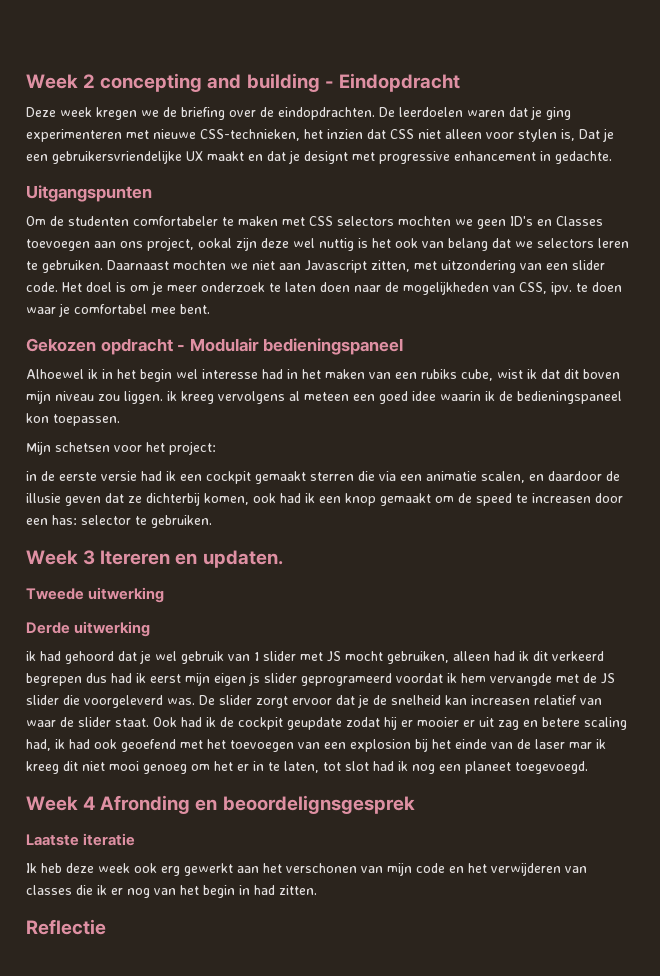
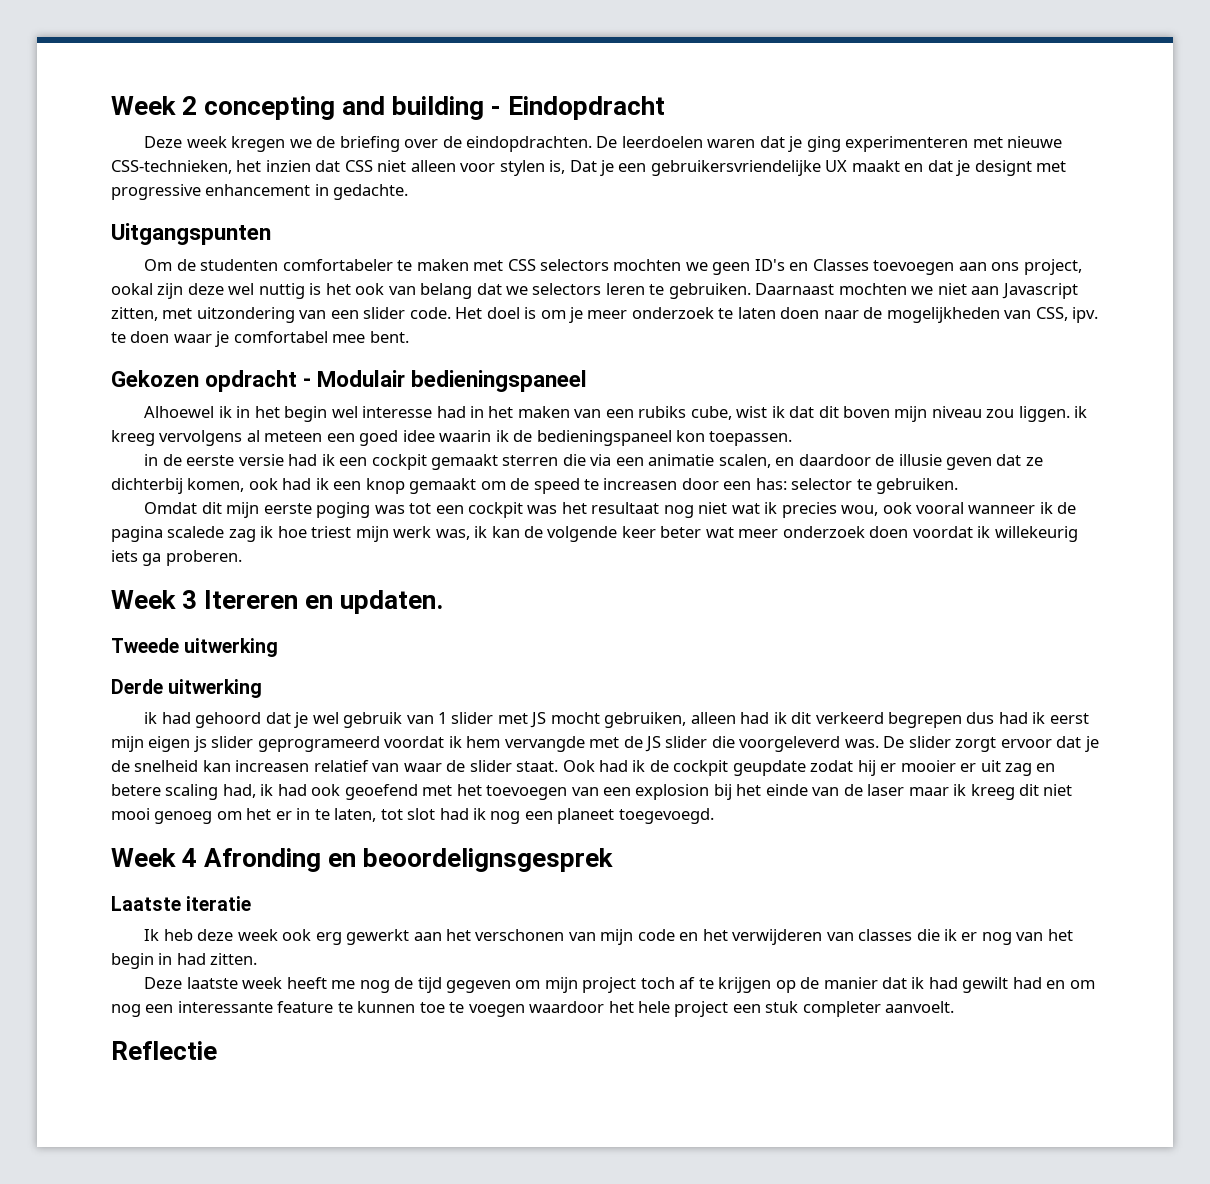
[26,441,216,455] // Mijn schetsen voor het project: -> (793, 438) none
(212, 521) none -> [144,502,1077,518] [111,526,1078,542] [111,550,242,566] // Omdat dit mijn eerste poging was tot een cockpit was het resultaat nog niet wat ik precies wou, ook vooral wanneer ik de pagina scalede zag ik hoe triest mijn werk was, ik kan de volgende keer beter wat meer onderzoek doen voordat ik willekeurig iets ga proberen.
[569,742,592,749] mar -> [908,787,949,796] maar
(317, 890) none -> [144,977,1095,993] [111,1001,955,1017] // Deze laatste week heeft me nog de tijd gegeven om mijn project toch af te krijgen op de manier dat ik had gewilt had en om nog een interessante feature te kunnen toe te voegen waardoor het hele project een stuk completer aanvoelt.

